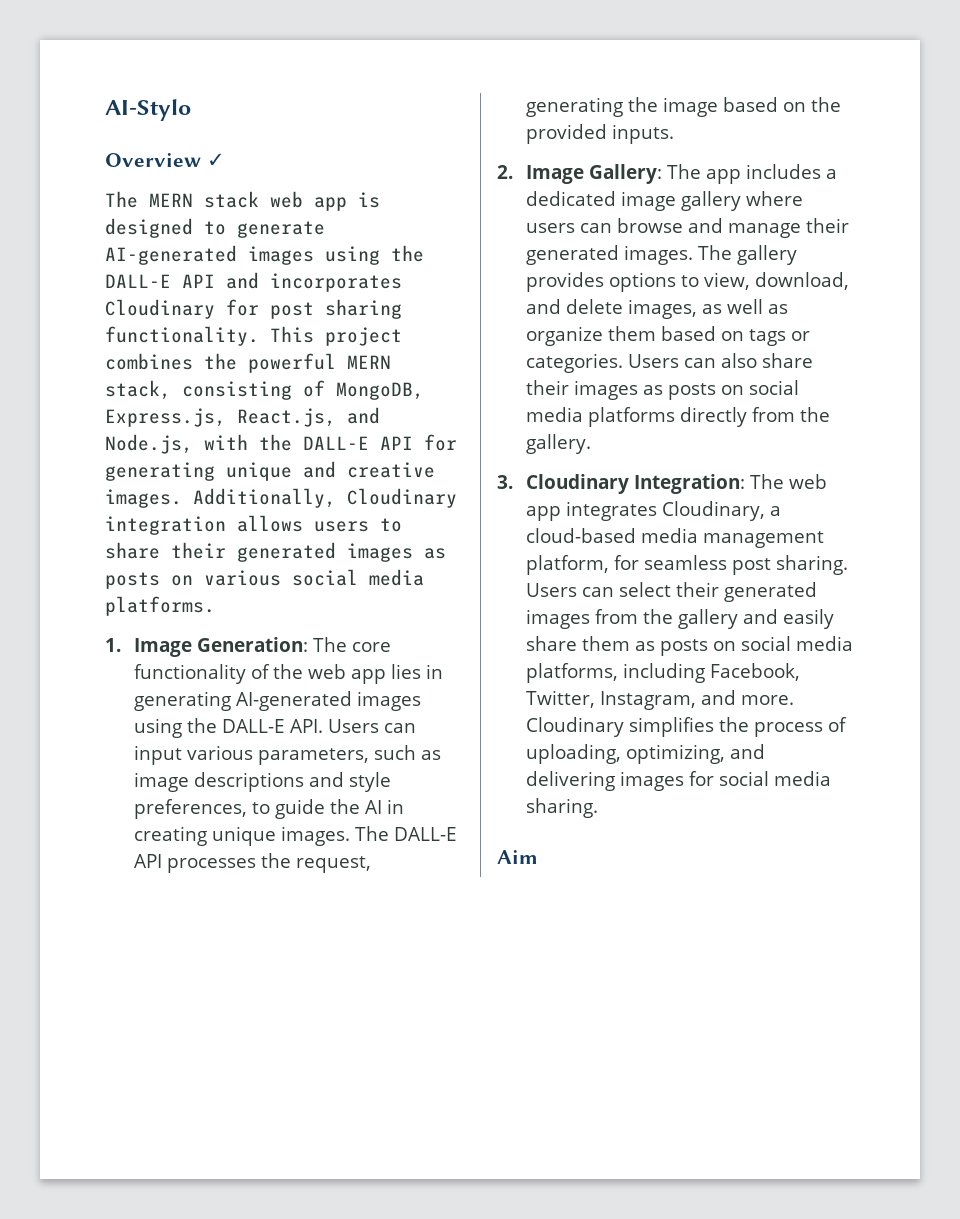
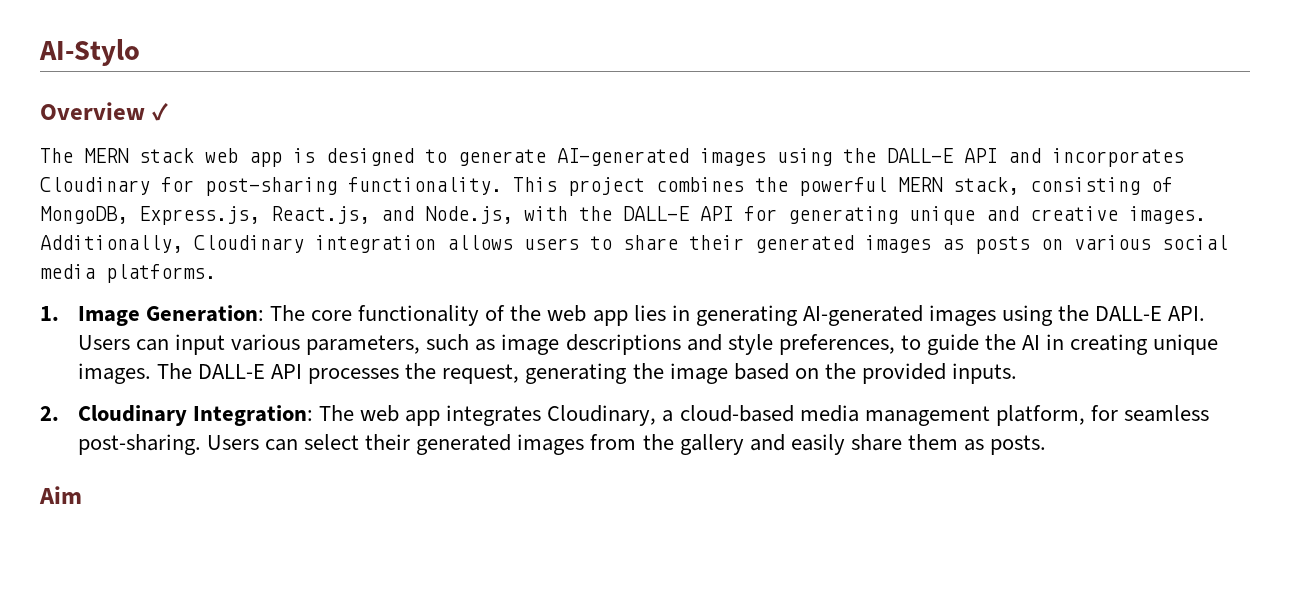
[270,299,402,319] post sharing -> [205,177,337,196] post-sharing
[526,164,838,184] [526,191,804,211] [526,218,850,238] [526,245,798,265] [526,272,850,292] [526,299,789,319] [526,326,811,346] [526,353,814,373] [526,380,800,400] [526,407,831,427] [526,434,592,454] [497,475,513,489] Image Gallery: The app includes a dedicated image gallery where users can browse and manage their generated images. The gallery provides options to view, download, and delete images, as well as organize them based on tags or categories. Users can also share their images as posts on social media platforms directly from the gallery. // 3. -> (59, 413) none
[732,555,849,575] post sharing. -> [77,434,201,455] post-sharing.
[660,636,854,656] [526,663,801,683] [526,690,795,710] [526,717,848,737] [526,744,766,764] [526,771,832,791] [526,798,599,818] posts on social media platforms, including Facebook, Twitter, Instagram, and more. Cloudinary simplifies the process of uploading, optimizing, and delivering images for social media sharing. -> [990,435,1047,455] posts.

